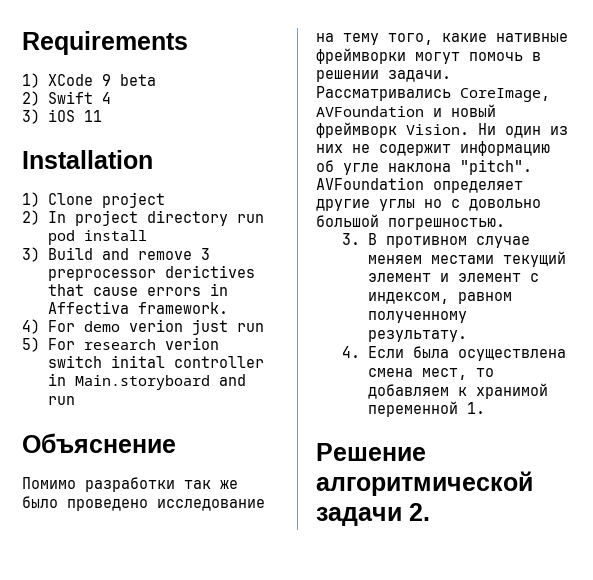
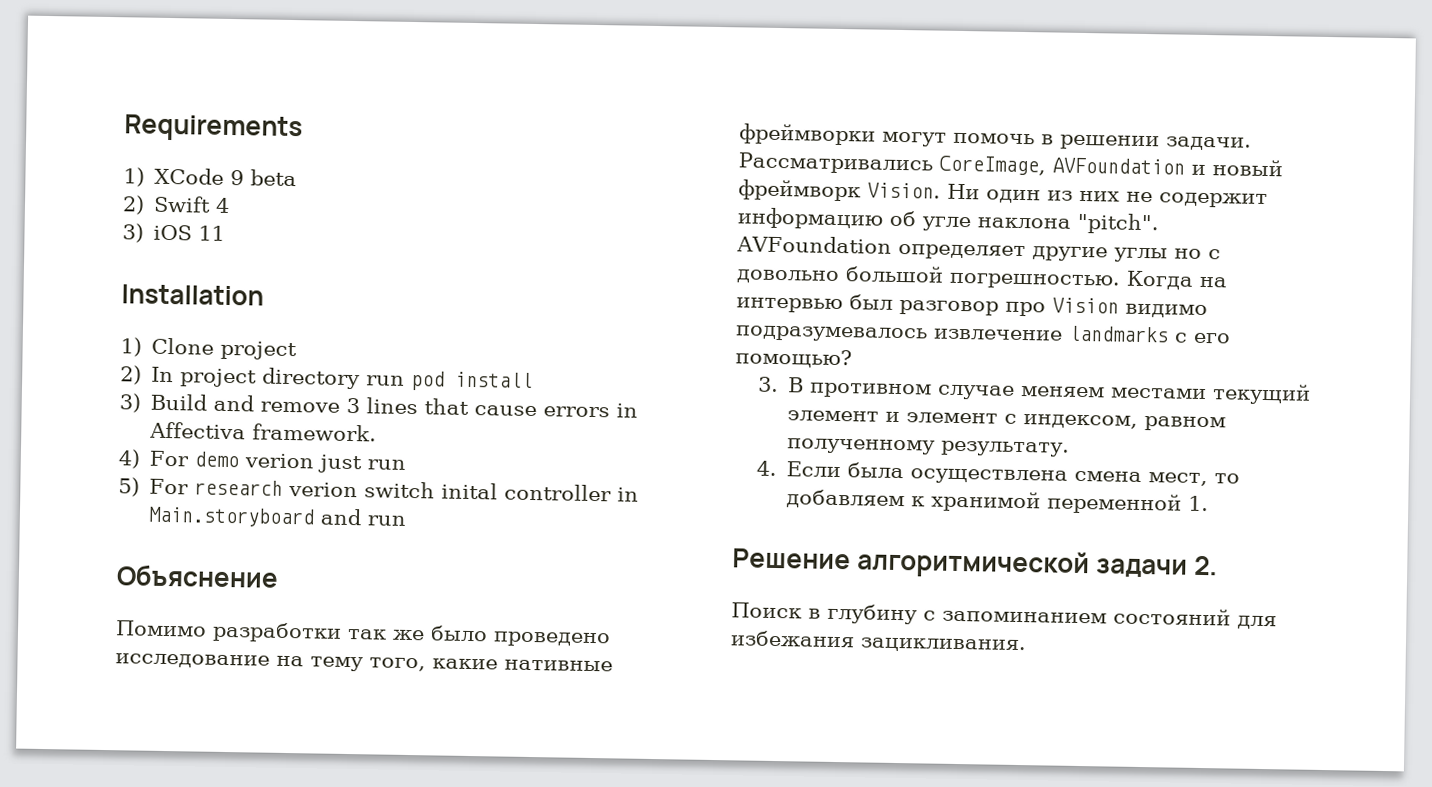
[48,265,256,281] preprocessor derictives -> [366,397,419,415] lines
(505, 224) none -> [1126,270,1227,290] [736,294,1208,319] [735,325,1231,344] [735,348,852,369] Когда на интервью был разговор про Vision видимо подразумевалось извлечение landmarks с его помощью?
(430, 512) none -> [731,602,1277,630] [730,630,1026,654] // Поиск в глубину с запоминанием состояний для избежания зацикливания.

